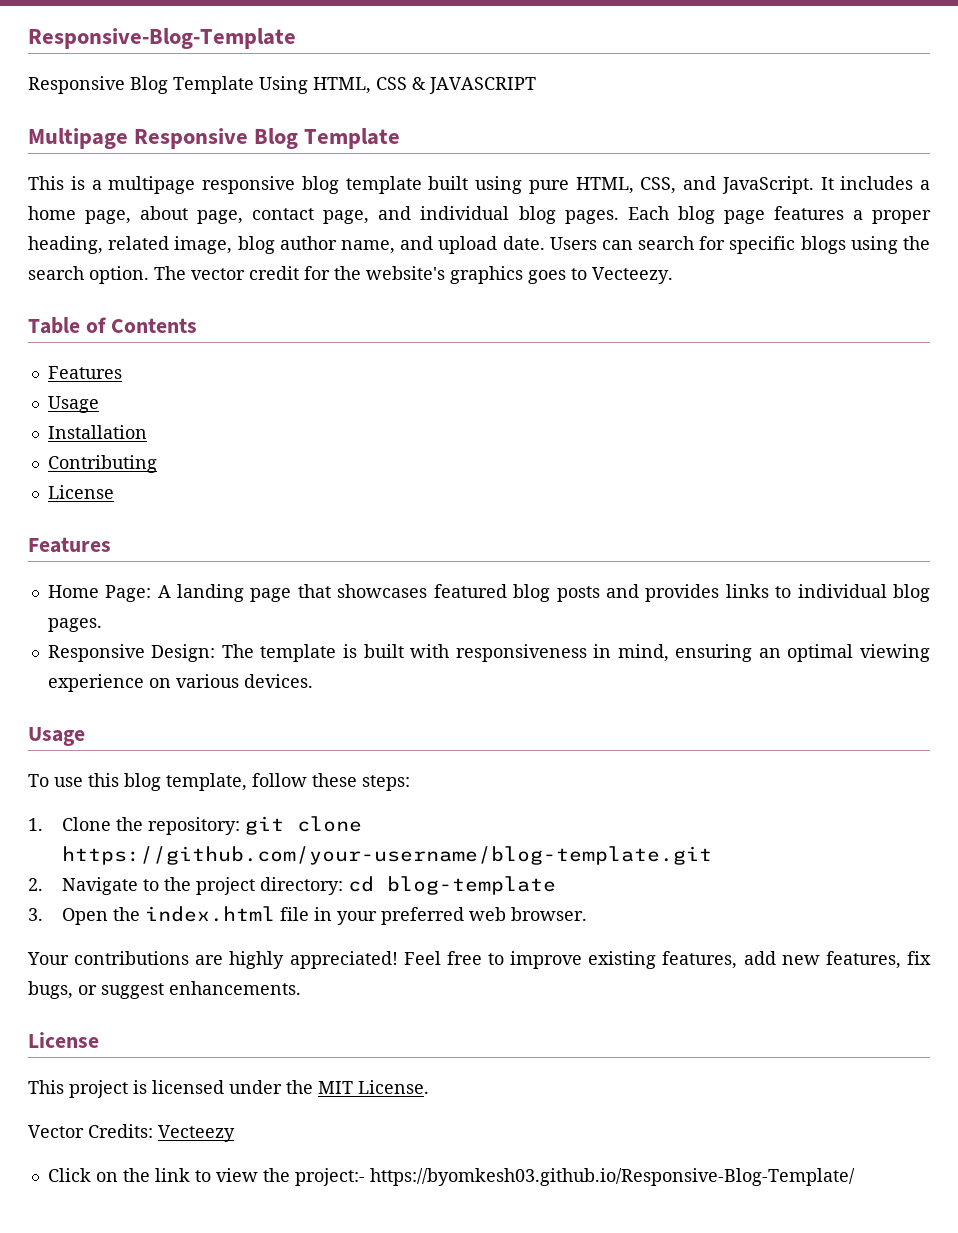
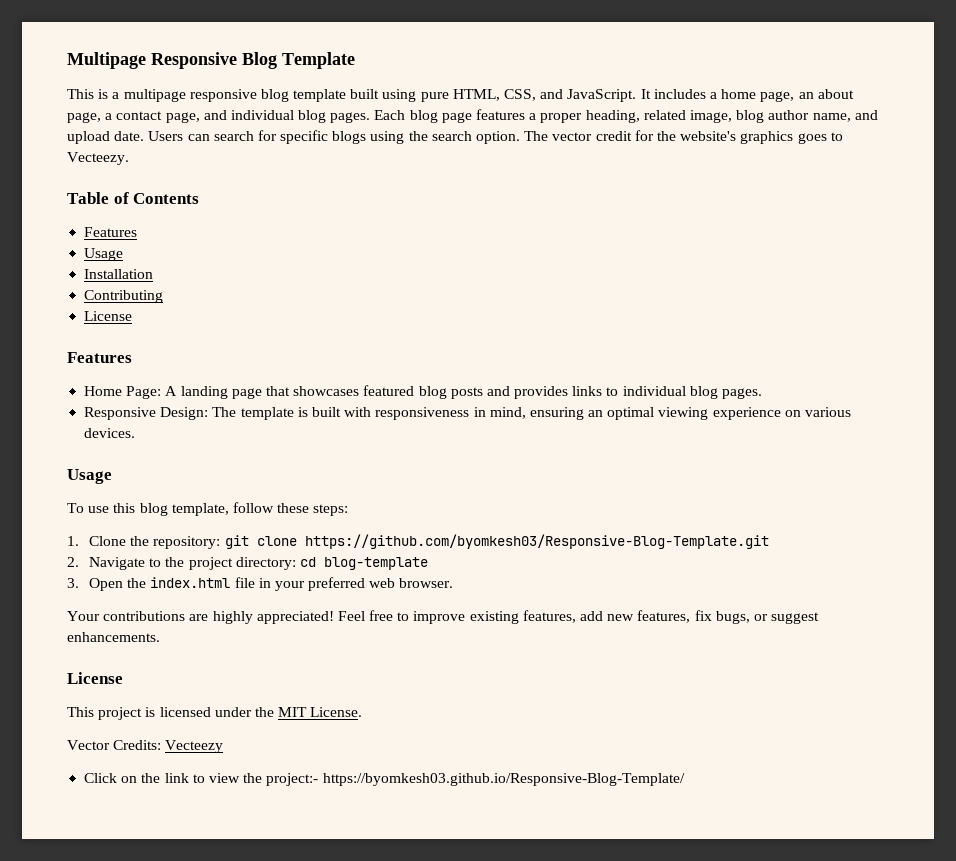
[28,28,296,49] [28,76,536,94] Responsive-Blog-Template // Responsive Blog Template Using HTML, CSS & JAVASCRIPT // -> (67, 60) none
(132, 217) none -> [798,92,814,99] an
(244, 217) none -> [105,113,113,120] a
[62,846,713,865] https://github.com/your-username/blog-template.git -> [304,534,769,549] https://github.com/byomkesh03/Responsive-Blog-Template.git

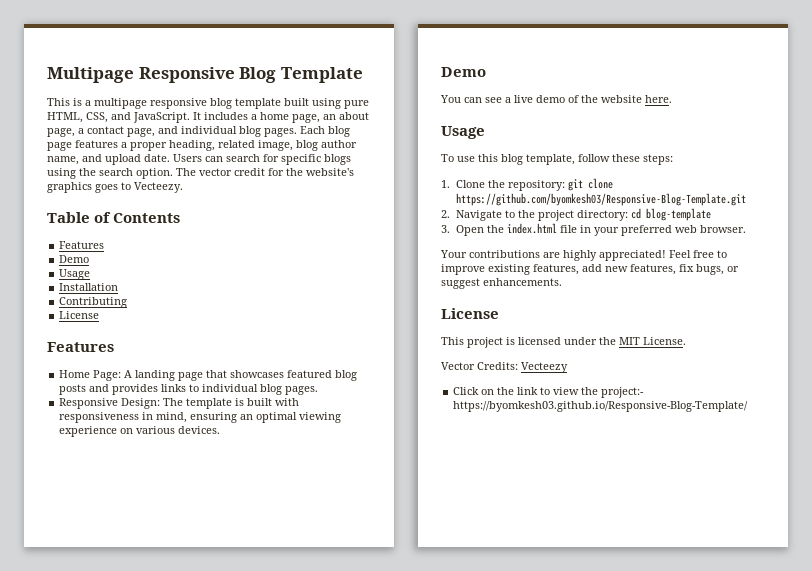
(138, 232) none -> [59,255,90,263] // Demo
(136, 433) none -> [441,67,486,77] [440,95,672,103] // Demo // You can see a live demo of the website here.

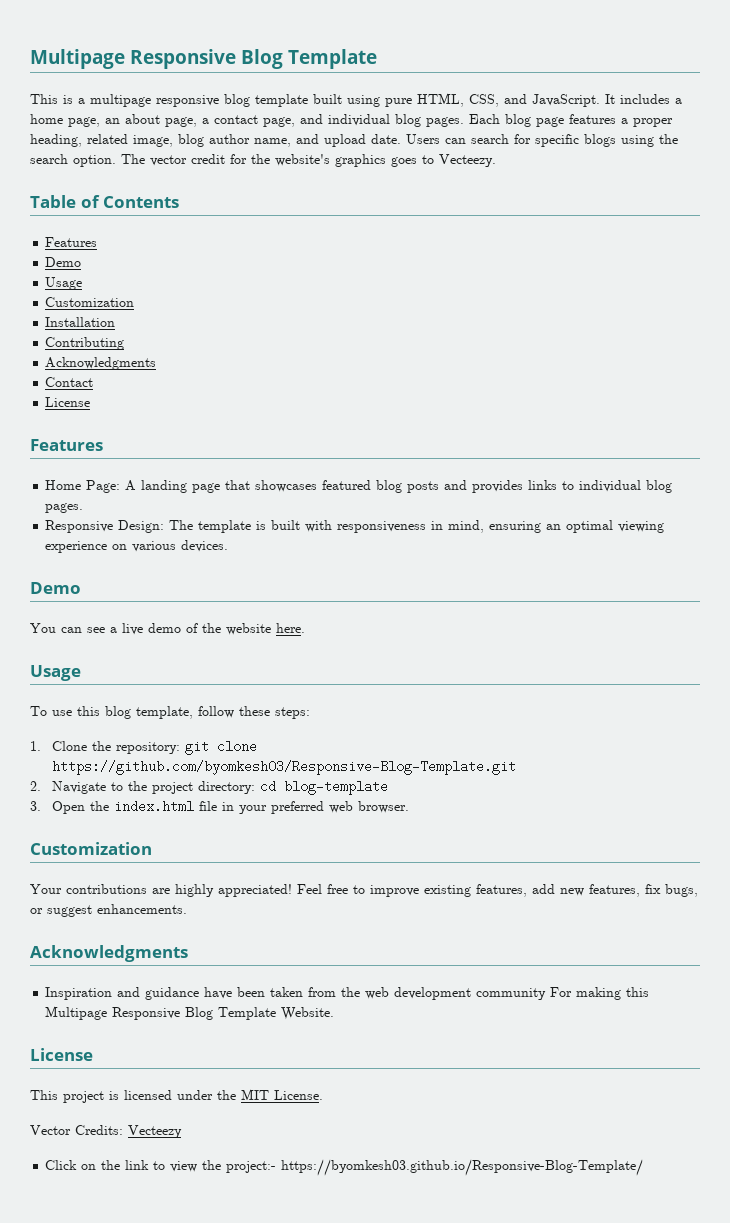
(91, 274) none -> [45,297,135,307] // Customization
(128, 302) none -> [45,357,157,370] [45,377,94,387] // Acknowledgments // Contact
(746, 229) none -> [30,842,152,855] // Customization
(562, 282) none -> [30,945,188,962] [45,987,650,1000] [45,1006,335,1020] // Acknowledgments // Inspiration and guidance have been taken from the web development community For making this Multipage Responsive Blog Template Website.

